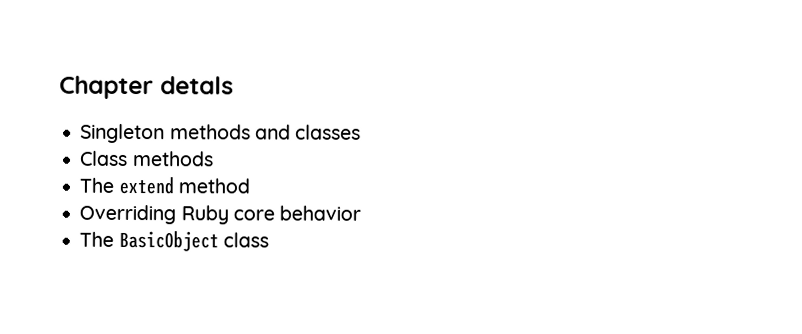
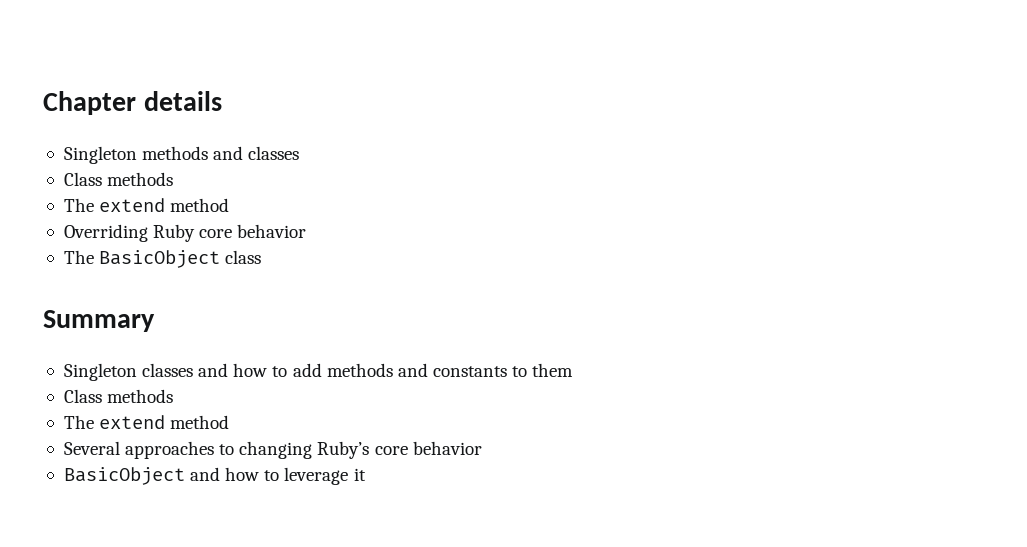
[160,76,234,95] detals -> [143,91,222,111] details
(269, 240) none -> [43,310,155,332] [63,363,574,381] [63,389,174,403] [63,415,230,429] [63,441,482,459] [63,467,366,485] // Summary // Singleton classes and how to add methods and constants to them // Class methods // The extend method // Several approaches to changing Ruby’s core behavior // BasicObject and how to leverage it

